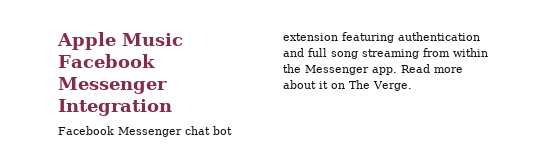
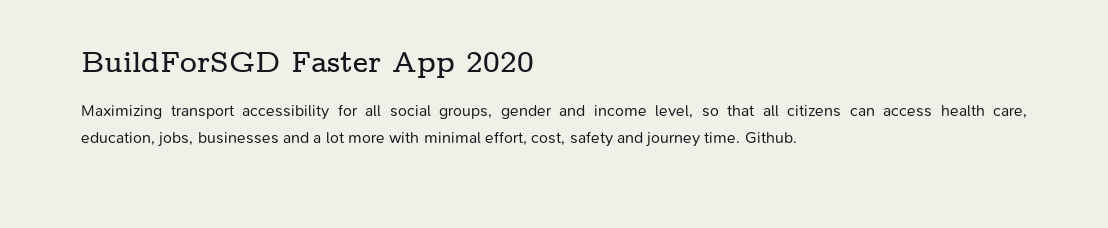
[57,32,183,50] [58,54,155,68] [58,77,167,94] [58,99,172,116] [58,126,232,137] [283,32,480,43] [283,48,488,59] [283,64,463,75] [283,80,412,91] Apple Music Facebook Messenger Integration // Facebook Messenger chat bot extension featuring authentication and full song streaming from within the Messenger app. Read more about it on The Verge. -> [81,52,534,78] [81,104,1027,120] [81,131,797,147] BuildForSGD Faster App 2020 // Maximizing transport accessibility for all social groups, gender and income level, so that all citizens can access health care, education, jobs, businesses and a lot more with minimal effort, cost, safety and journey time. Github.

